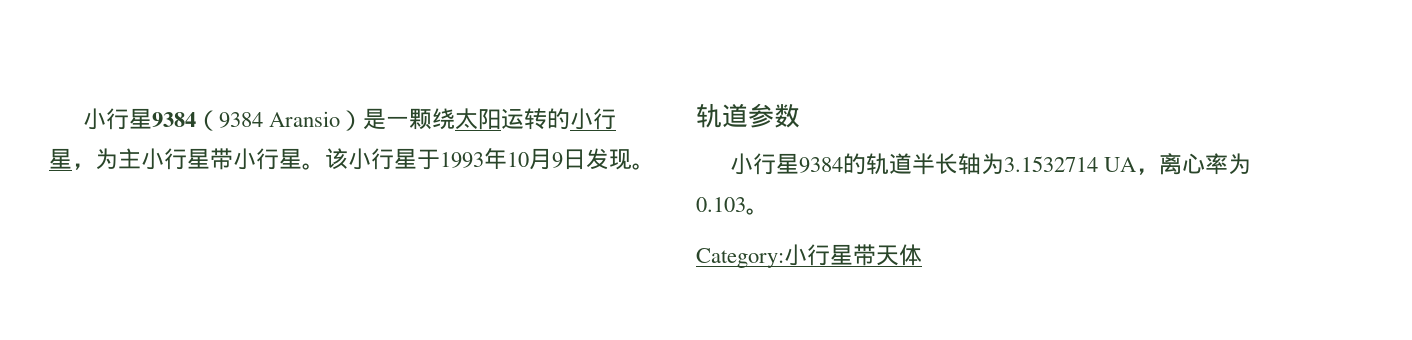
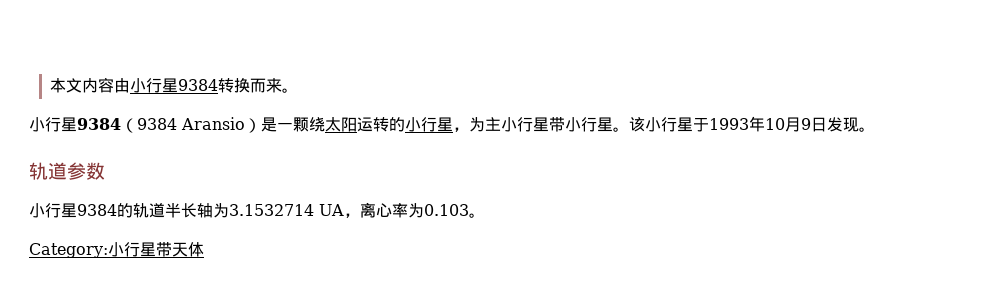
(83, 119) none -> [50,77,299,93] 本文内容由小行星9384转换而来。 //

